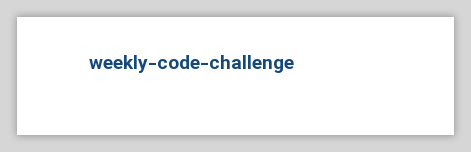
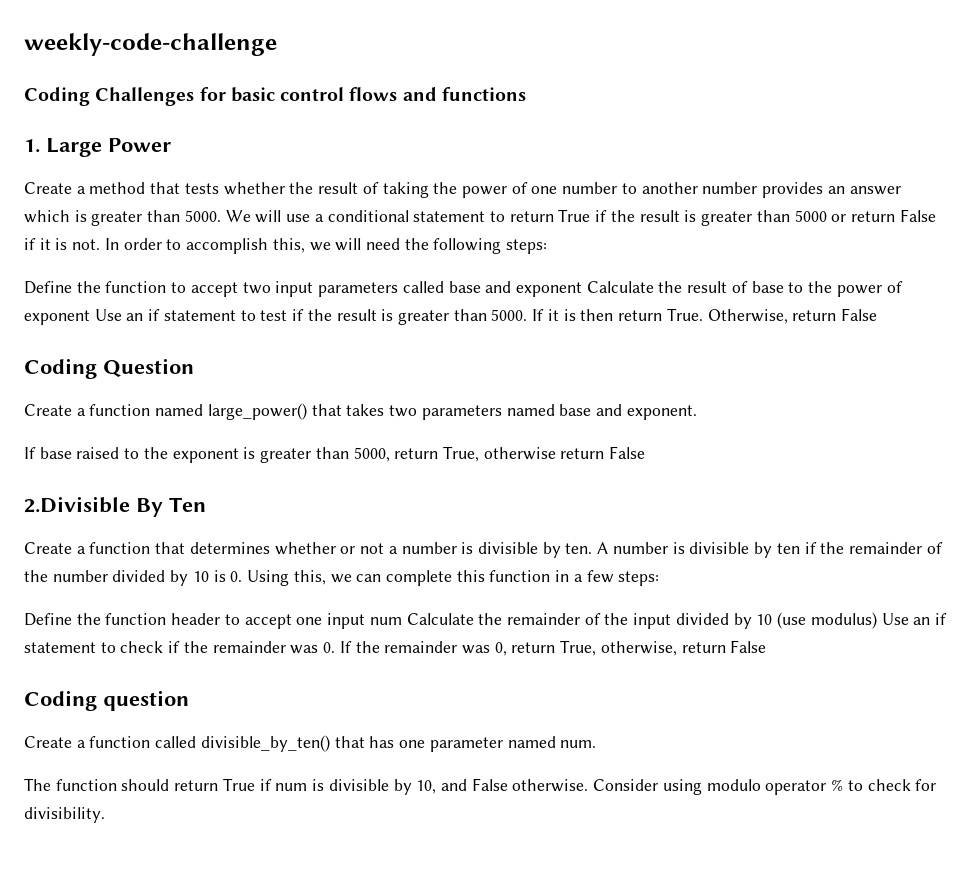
(294, 64) none -> [24,87,526,106] [24,138,171,157] [24,182,901,198] [24,209,936,226] [24,238,548,254] [24,281,903,297] [24,308,877,325] [24,358,194,379] [24,403,697,420] [24,446,646,463] [24,496,206,517] [24,542,943,558] [24,570,660,586] [24,612,947,629] [24,640,767,656] [24,690,189,711] [24,735,597,752] [24,778,937,795] [24,807,105,823] // Coding Challenges for basic control flows and functions // 1. Large Power // Create a method that tests whether the result of taking the power of one number to another number provides an answer which is greater than 5000. We will use a conditional statement to return True if the result is greater than 5000 or return False if it is not. In order to accomplish this, we will need the following steps: // Define the function to accept two input parameters called base and exponent Calculate the result of base to the power of exponent Use an if statement to test if the result is greater than 5000. If it is then return True. Otherwise, return False // Coding Question // Create a function named large_power() that takes two parameters named base and exponent. // If base raised to the exponent is greater than 5000, return True, otherwise return False // 2.Divisible By Ten // Create a function that determines whether or not a number is divisible by ten. A number is divisible by ten if the remainder of the number divided by 10 is 0. Using this, we can complete this function in a few steps: // Define the function header to accept one input num Calculate the remainder of the input divided by 10 (use modulus) Use an if statement to check if the remainder was 0. If the remainder was 0, return True, otherwise, return False // Coding question // Create a function called divisible_by_ten() that has one parameter named num. // The function should return True if num is divisible by 10, and False otherwise. Consider using modulo operator % to check for divisibility.

